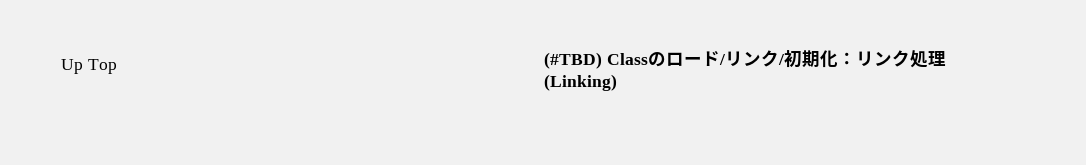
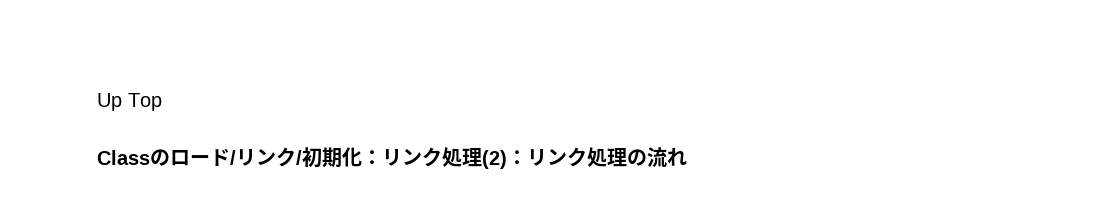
[544,52,602,69] (#TBD) -> (162, 102) none
[544,74,617,91] (Linking) -> [482,147,687,169] (2)：リンク処理の流れ

